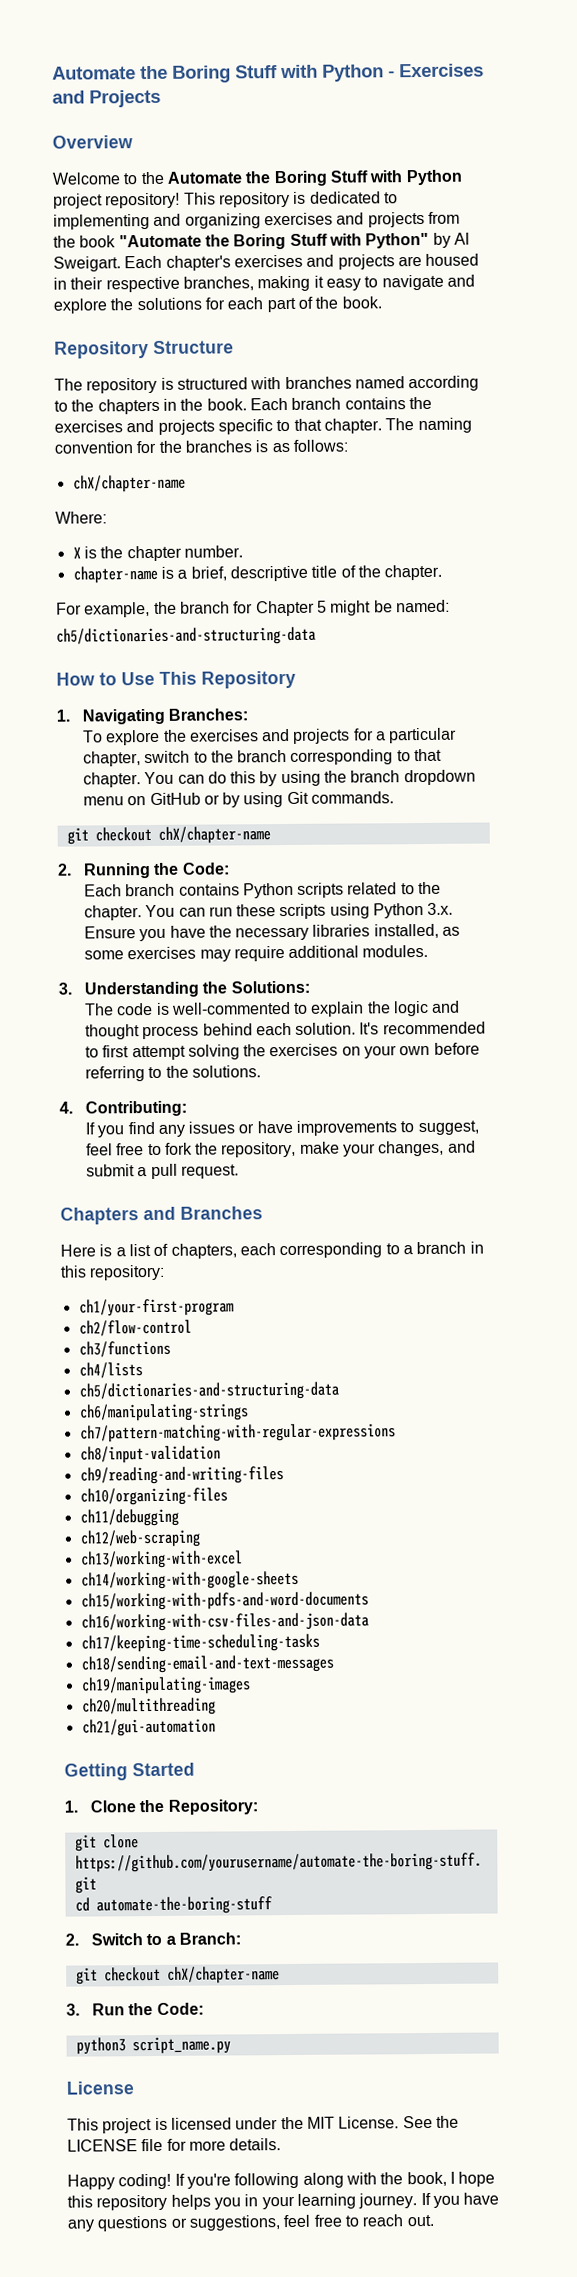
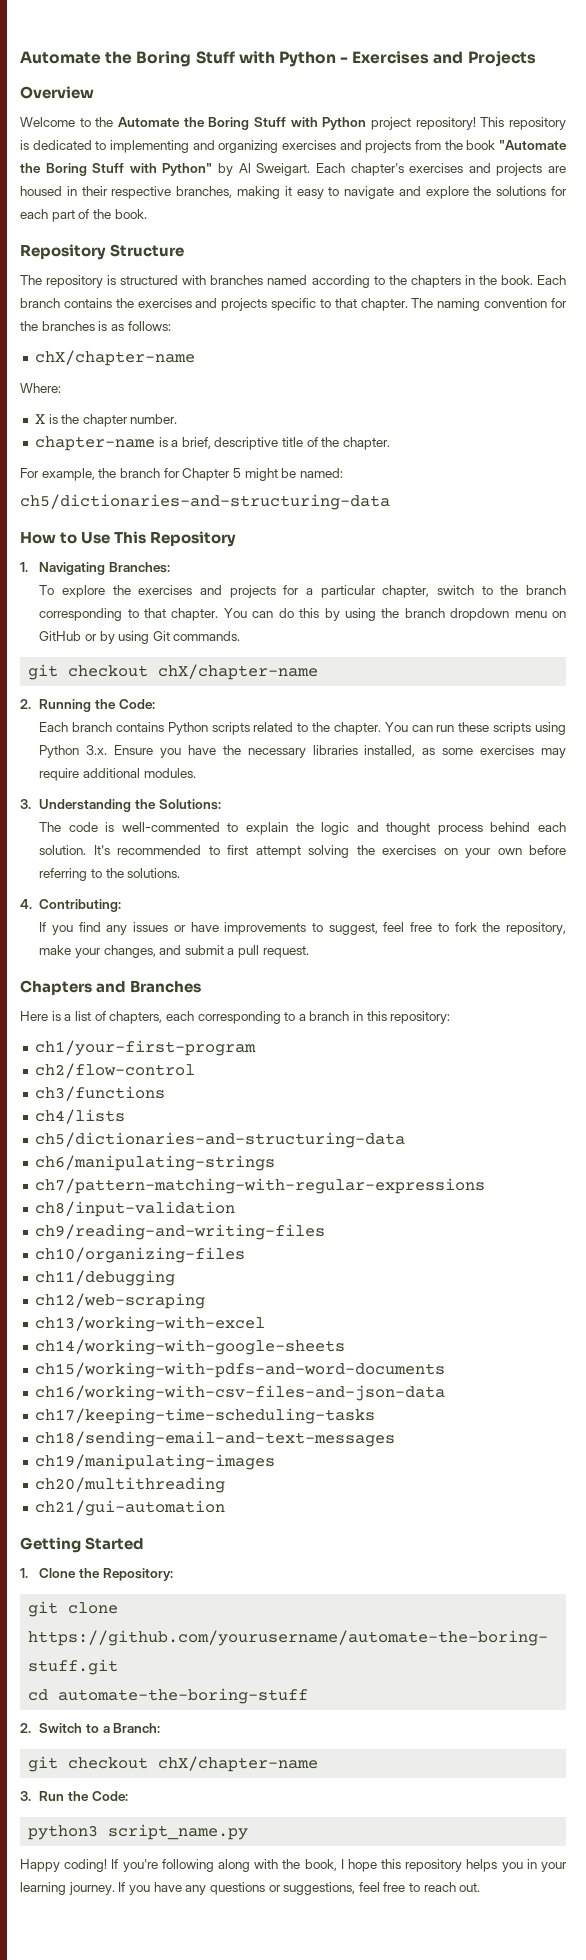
[66,2081,135,2095] [67,2115,459,2134] [67,2138,282,2152] // License // This project is licensed under the MIT License. See the LICENSE file for more details. -> (249, 1832) none

